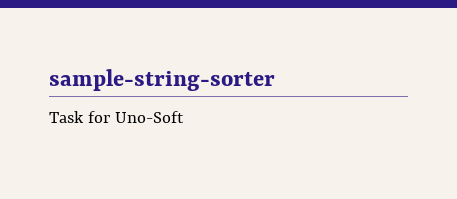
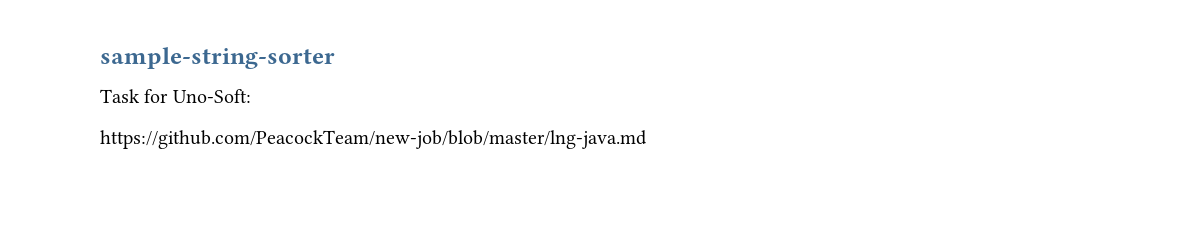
[114,111,184,123] Uno-Soft -> [172,89,251,103] [100,130,647,149] Uno-Soft: // https://github.com/PeacockTeam/new-job/blob/master/lng-java.md

